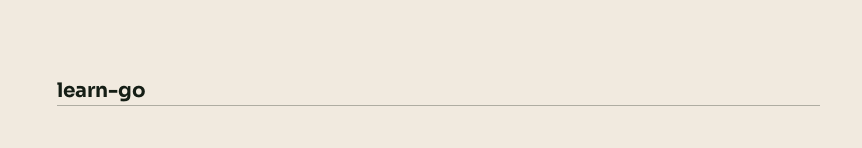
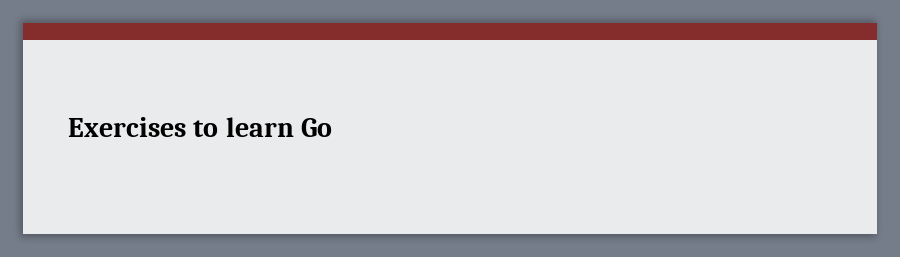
[57,82,146,102] learn-go -> [68,117,333,137] Exercises to learn Go

